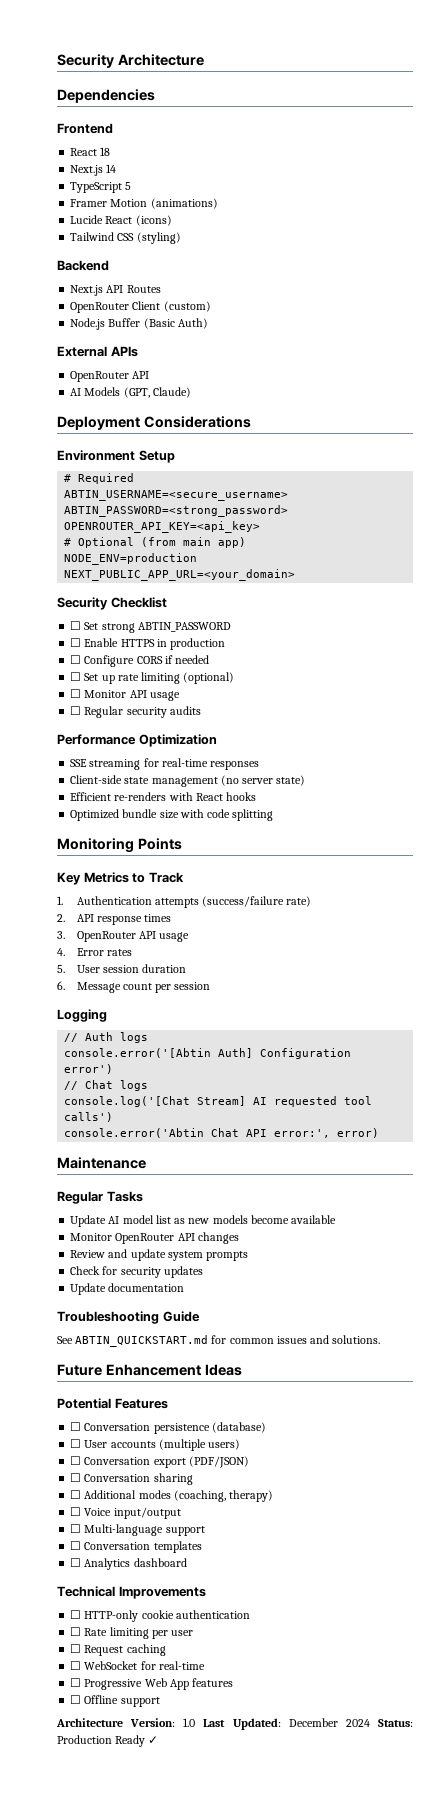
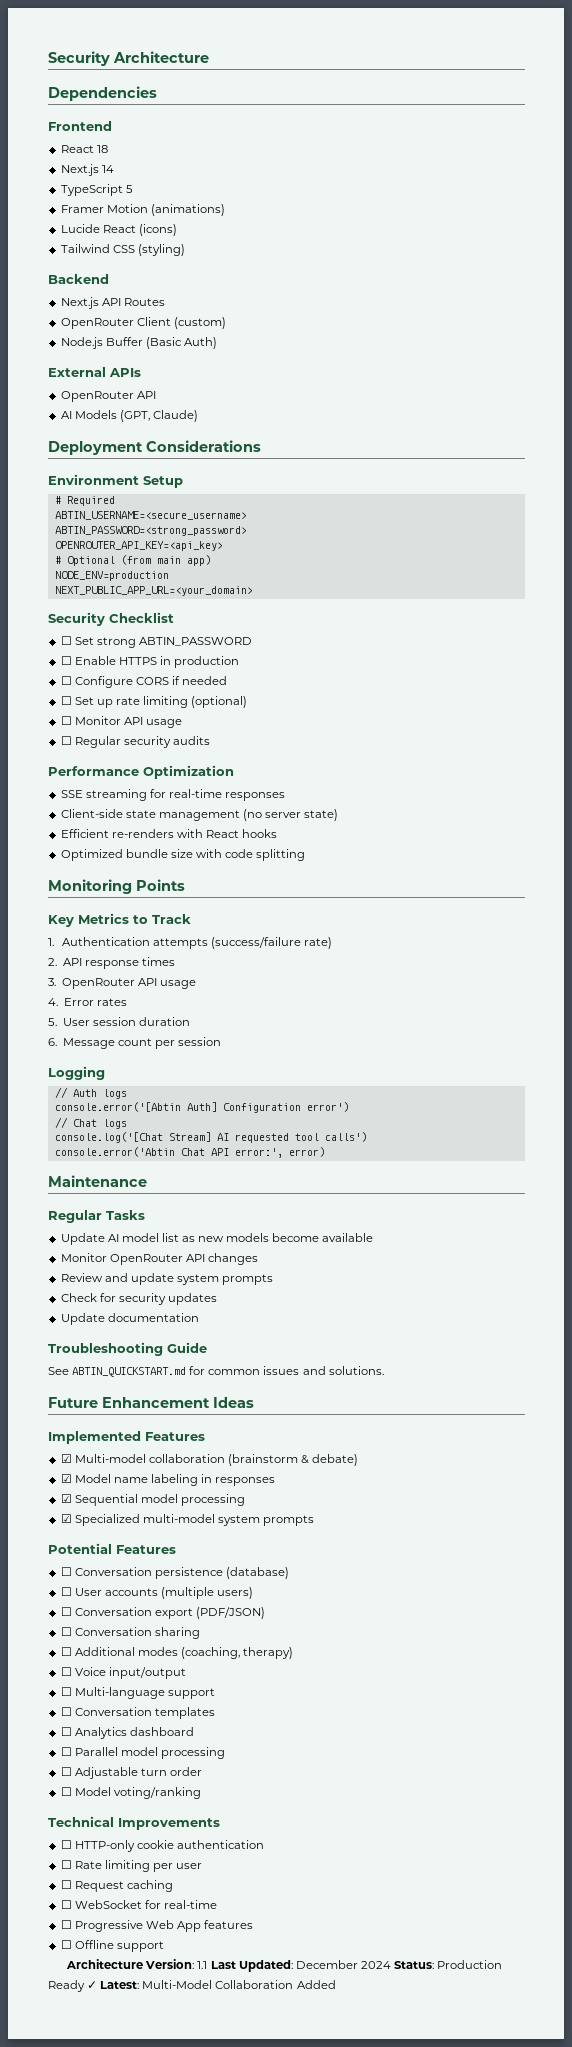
(242, 1370) none -> [48,1431,205,1444] [60,1454,359,1466] [60,1474,276,1486] [60,1494,245,1506] [60,1514,315,1526] // Implemented Features // ☑ Multi-model collaboration (brainstorm & debate) // ☑ Model name labeling in responses // ☑ Sequential model processing // ☑ Specialized multi-model system prompts
(187, 1562) none -> [60,1747,225,1759] [60,1767,202,1779] [60,1787,201,1799] // ☐ Parallel model processing // ☐ Adjustable turn order // ☐ Model voting/ranking
[183,1718,196,1727] 1.0 -> [197,1961,208,1969] 1.1
(159, 1740) none -> [100,1980,336,1989] Latest: Multi-Model Collaboration Added

